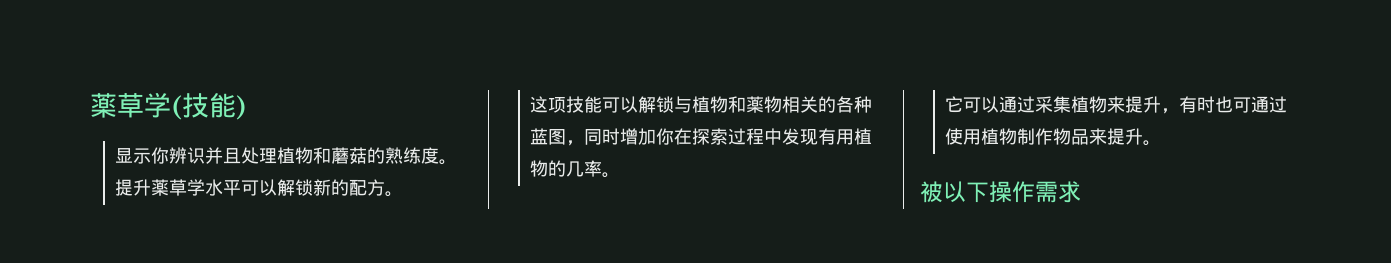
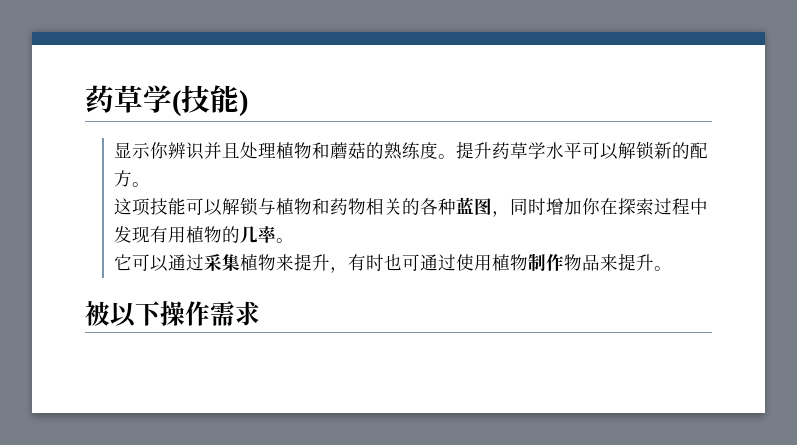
[90,93,117,118] 薬 -> [85,85,114,113] 药
[151,179,170,196] 薬 -> [491,142,510,159] 药
[746,96,765,113] 薬 -> [329,198,348,215] 药

